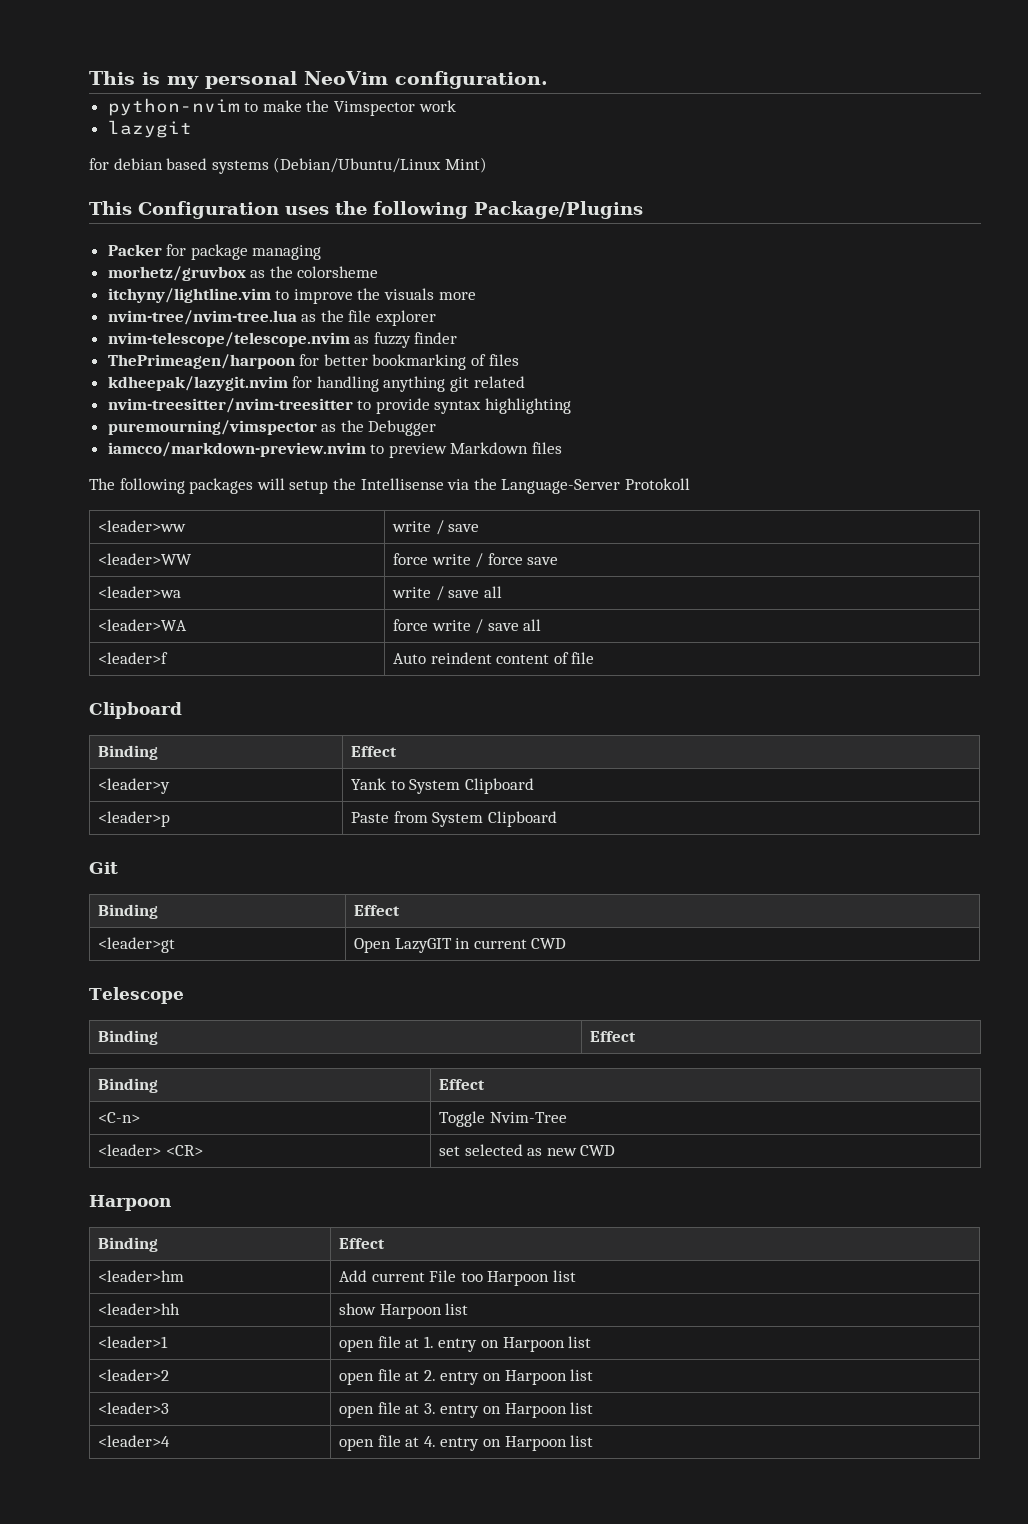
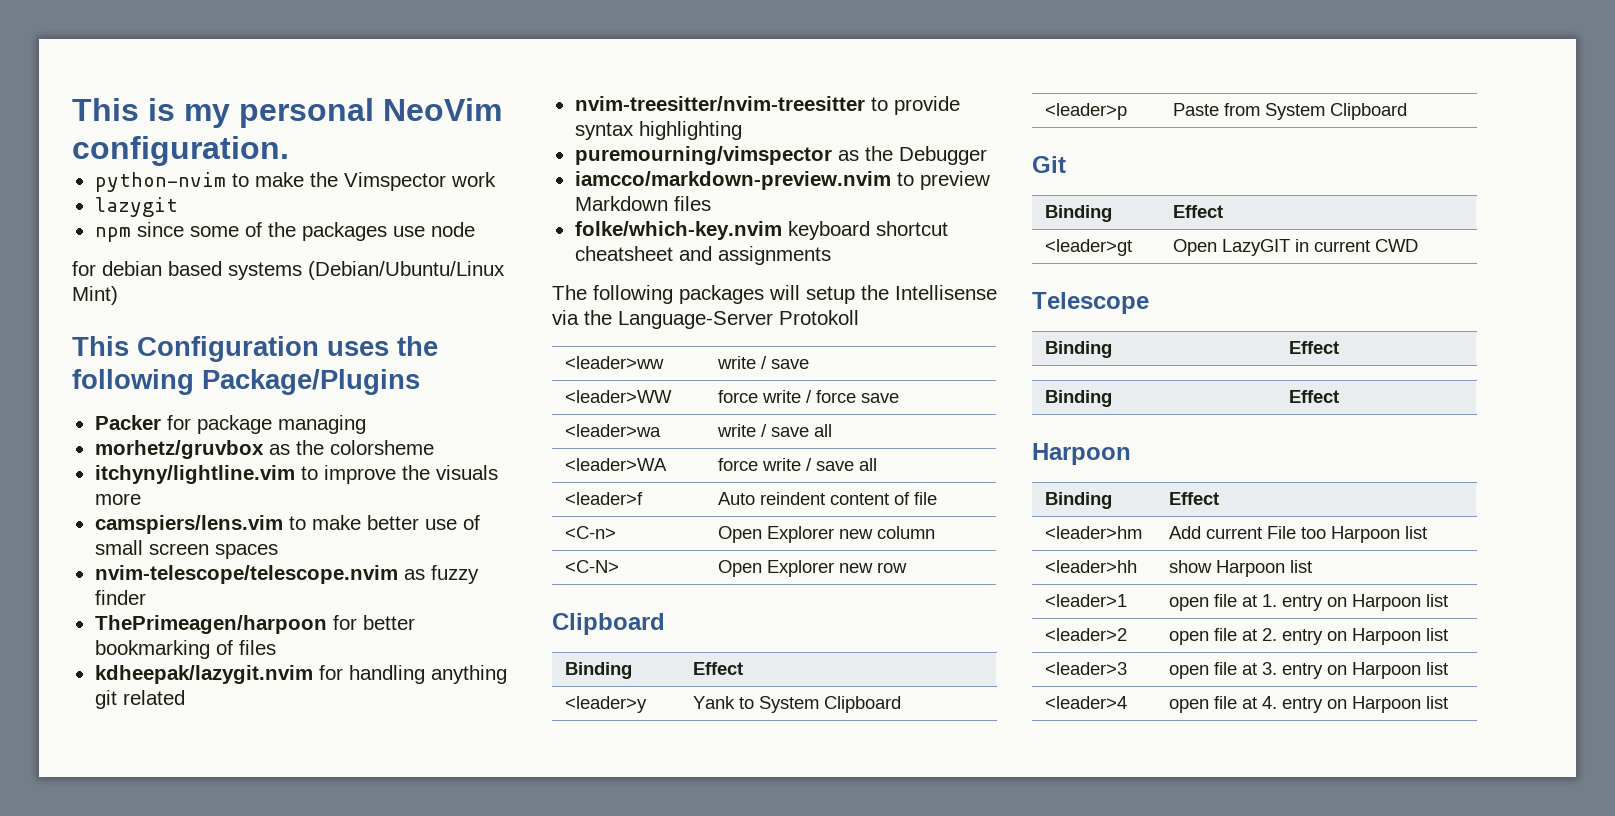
(192, 129) none -> [94,222,475,242] // npm since some of the packages use node
[107,310,437,326] nvim-tree/nvim-tree.lua as the file explorer -> [94,515,480,534] [94,540,278,559] camspiers/lens.vim to make better use of small screen spaces
(563, 448) none -> [574,221,948,240] [574,246,831,265] // folke/which-key.nvim keyboard shortcut cheatsheet and assignments
(595, 658) none -> [564,526,616,539] [717,526,935,543] [564,560,619,573] [717,560,907,577] // <C-n> | Open Explorer new column // <C-N> | Open Explorer new row
[97,1112,140,1123] [438,1111,567,1127] [97,1144,203,1156] [438,1144,616,1156] // <C-n> | Toggle Nvim-Tree // <leader> <CR> | set selected as new CWD -> (1339, 396) none

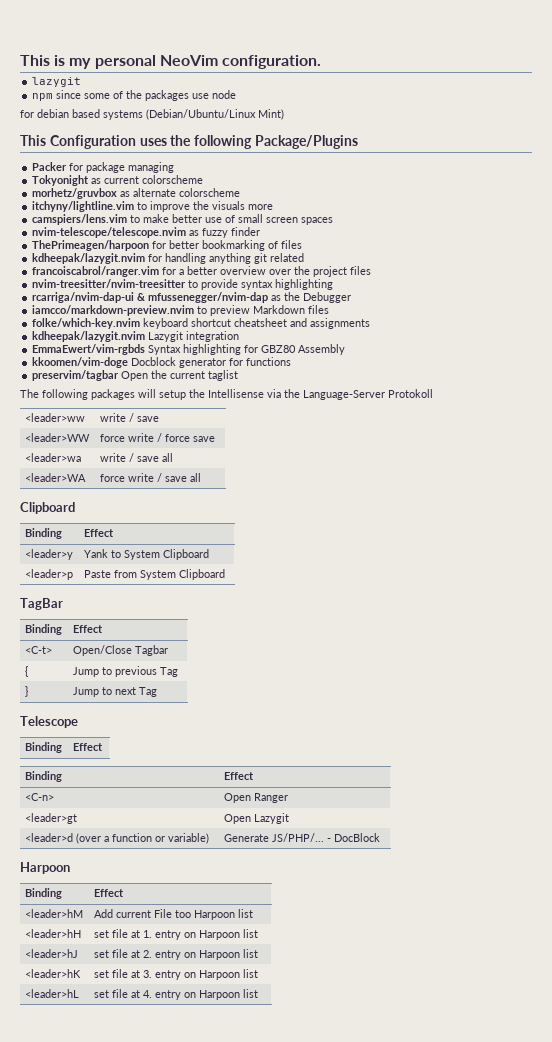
[94,172,496,192] // python-nvim to make the Vimspector work -> (321, 62) none
(366, 424) none -> [32,175,204,186] // Tokyonight as current colorscheme
[295,440,434,455] the colorsheme -> [133,188,241,197] alternate colorscheme
(185, 697) none -> [32,266,372,277] // francoiscabrol/ranger.vim for a better overview over the project files
[574,146,832,165] puremourning/vimspector -> [32,292,269,303] rcarriga/nvim-dap-ui & mfussenegger/nvim-dap
(831, 255) none -> [32,331,240,342] [32,344,346,355] [32,357,292,368] [32,370,239,381] // kdheepak/lazygit.nvim Lazygit integration // EmmaEwert/vim-rgbds Syntax highlighting for GBZ80 Assembly // kkoomen/vim-doge Docblock generator for functions // preservim/tagbar Open the current taglist
[564,492,643,505] [717,492,937,505] [564,526,616,539] [717,526,935,543] [564,560,619,573] [717,560,907,577] // <leader>f | Auto reindent content of file // <C-n> | Open Explorer new column // <C-N> | Open Explorer new row -> (202, 477) none
[1032,156,1066,173] [1044,205,1112,222] [1172,205,1223,218] [1044,239,1132,256] [1172,239,1418,256] Git // Binding | Effect // <leader>gt | Open LazyGIT in current CWD -> [20,598,63,610] [25,624,63,635] [73,625,104,633] [25,646,53,654] [73,645,169,656] [25,666,29,677] [73,666,179,677] [25,686,29,697] [73,687,158,697] TagBar // Binding | Effect // <C-t> | Open/Close Tagbar // { | Jump to previous Tag // } | Jump to next Tag
(1339, 396) none -> [25,793,55,801] [224,793,289,803] [25,813,78,824] [224,813,290,824] [25,833,210,844] [224,833,381,842] // <C-n> | Open Ranger // <leader>gt | Open Lazygit // <leader>d (over a function or variable) | Generate JS/PHP/... - DocBlock
[1044,526,1142,539] <leader>hm -> [25,909,84,918] <leader>hM
[1044,560,1137,573] [1168,560,1312,577] [1044,594,1127,607] [1168,597,1209,611] <leader>hh | show Harpoon list // <leader>1 | open -> [25,929,82,938] [94,930,110,938] <leader>hH | set
[1044,628,1127,641] [1168,631,1209,645] <leader>2 | open -> [25,949,79,958] [94,950,110,958] <leader>hJ | set
[1044,662,1127,675] [1168,665,1209,679] <leader>3 | open -> [25,969,82,978] [94,970,110,978] <leader>hK | set
[1044,696,1127,709] [1168,699,1209,713] <leader>4 | open -> [25,989,80,998] [94,990,110,998] <leader>hL | set

